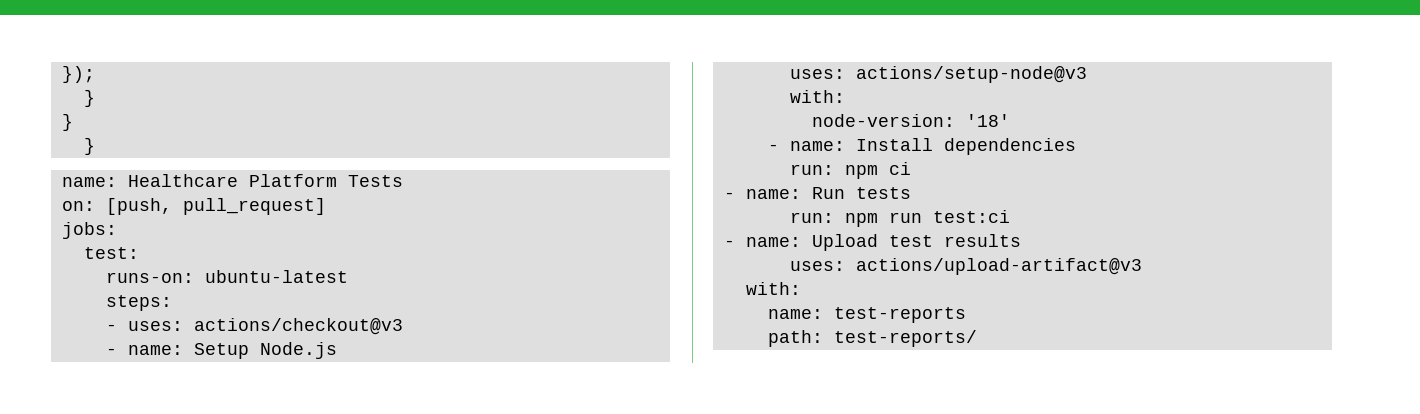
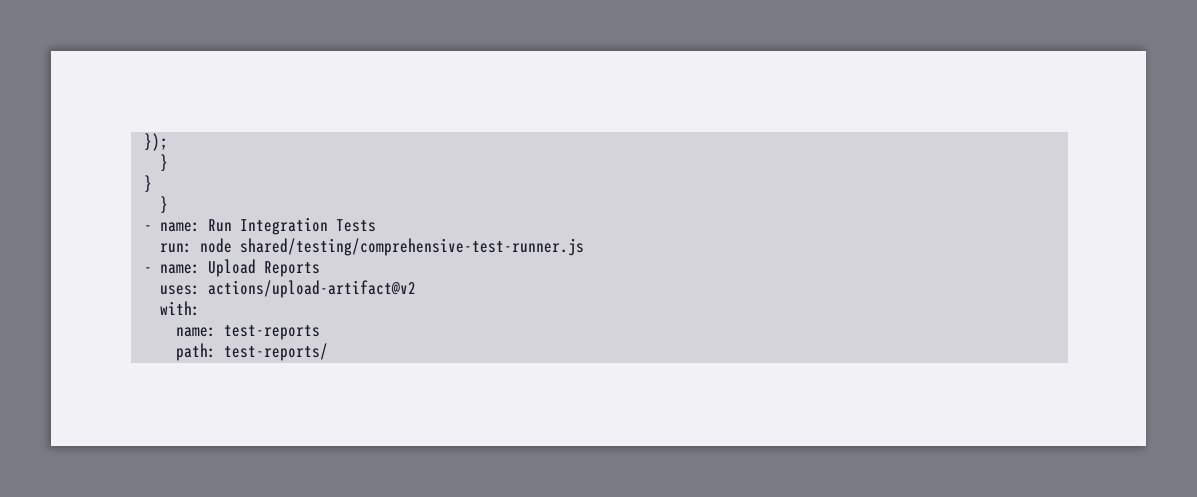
[62,174,404,187] [62,198,327,215] [62,222,118,239] [84,247,140,259] [106,270,349,283] [106,295,173,311] [106,318,404,335] [106,342,338,359] [790,66,1088,83] [790,90,846,103] [812,114,1011,127] [768,138,1077,155] [790,162,912,179] // name: Healthcare Platform Tests // on: [push, pull_request] // jobs: // test: // runs-on: ubuntu-latest // steps: // - uses: actions/checkout@v3 // - name: Setup Node.js // uses: actions/setup-node@v3 // with: // node-version: '18' // - name: Install dependencies // run: npm ci -> (168, 205) none
[856,187,912,199] [790,210,1011,227] tests // run: npm run test:ci -> [239,217,376,235] [159,238,584,256] Integration Tests // run: node shared/testing/comprehensive-test-runner.js
[889,234,1022,247] [790,258,1143,275] test results // uses: actions/upload-artifact@v3 -> [263,261,320,277] [159,280,416,298] Reports // uses: actions/upload-artifact@v2

